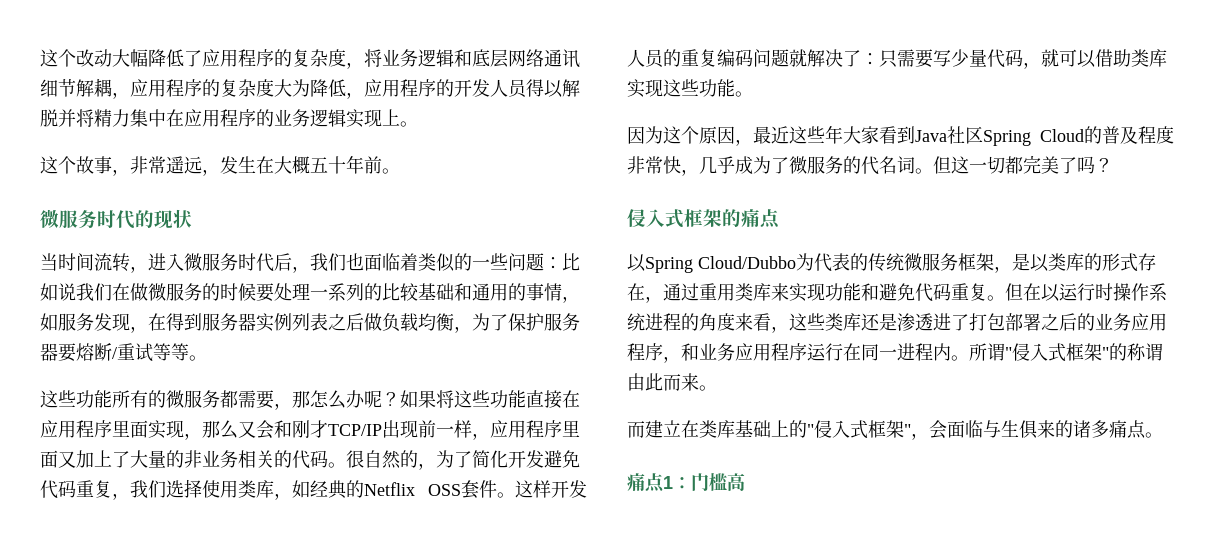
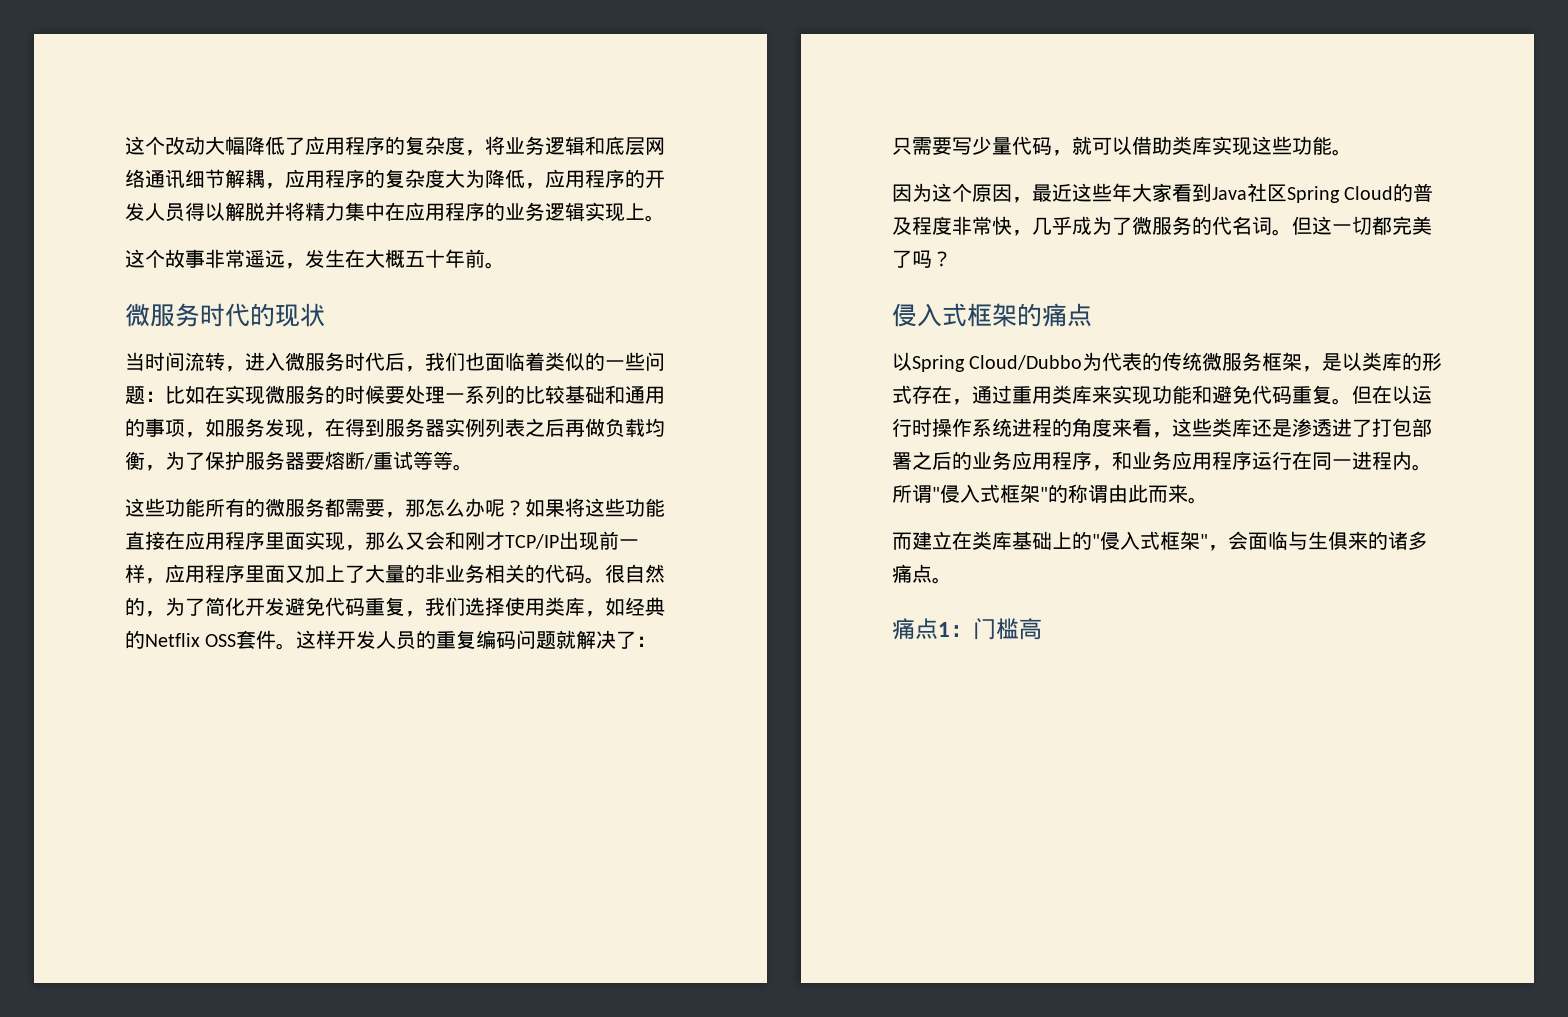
[112,169,130,176] ， -> (205, 258) none
[58,283,148,301] 说我们在做 -> [205,385,265,405] 在实现
[544,283,562,301] 情 -> [165,419,185,437] 项
(364, 322) none -> [565,419,585,437] 再

